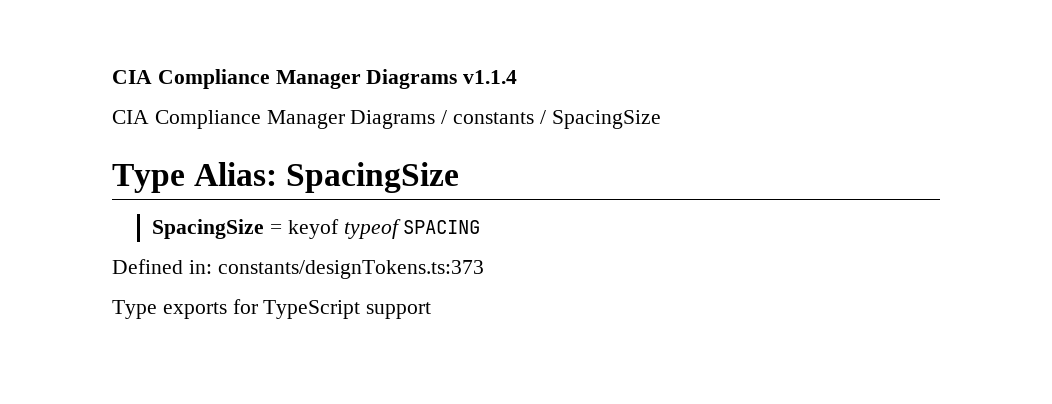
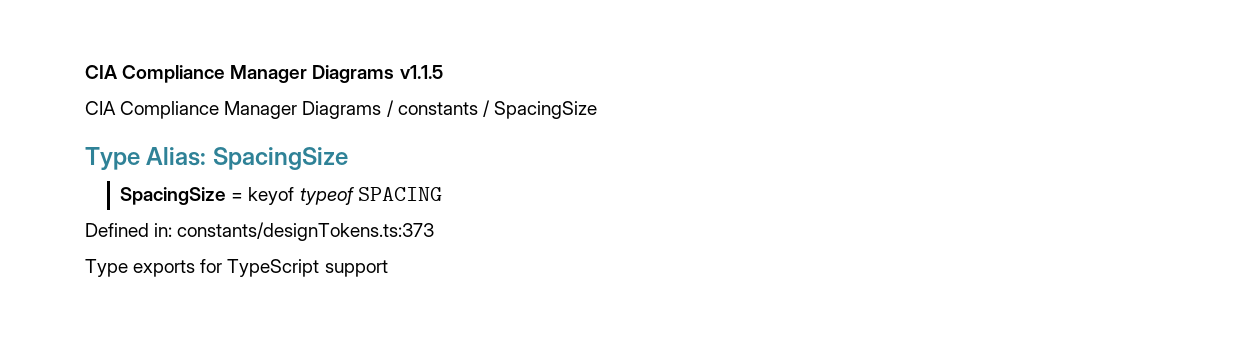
[112,69,518,89] CIA Compliance Manager Diagrams v1.1.4 -> [85,65,443,83] CIA Compliance Manager Diagrams v1.1.5

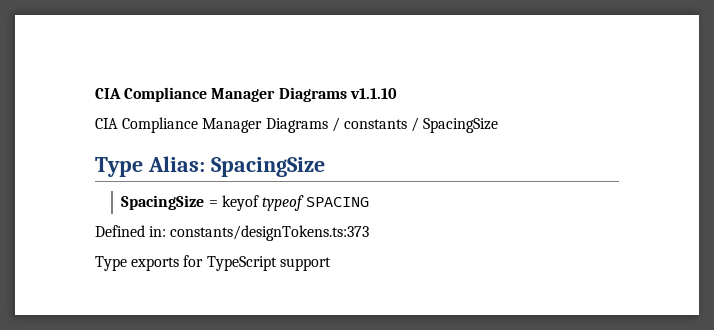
[85,65,443,83] CIA Compliance Manager Diagrams v1.1.5 -> [95,87,397,102] CIA Compliance Manager Diagrams v1.1.10

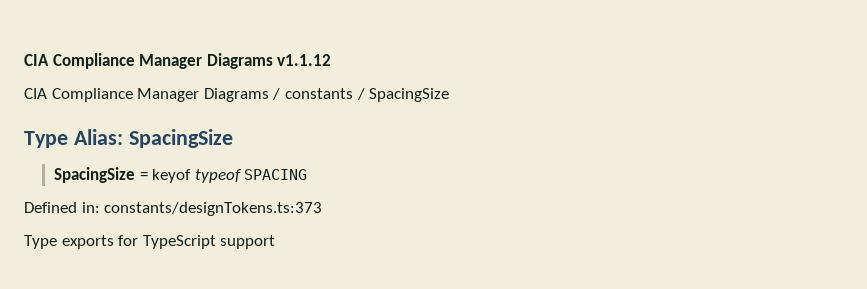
[95,87,397,102] CIA Compliance Manager Diagrams v1.1.10 -> [24,53,332,69] CIA Compliance Manager Diagrams v1.1.12

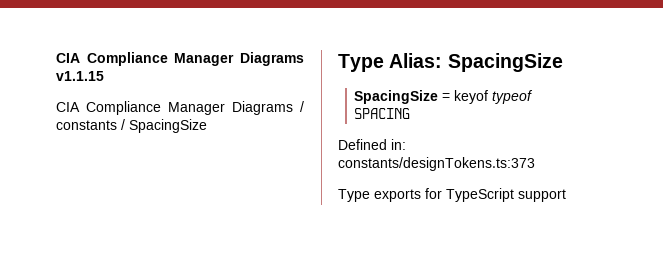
[24,53,332,69] CIA Compliance Manager Diagrams v1.1.12 -> [56,52,304,66] [56,71,104,81] CIA Compliance Manager Diagrams v1.1.15

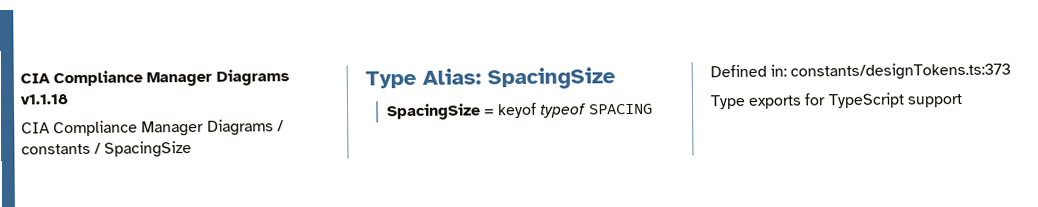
[56,52,304,66] [56,71,104,81] CIA Compliance Manager Diagrams v1.1.15 -> [20,69,290,87] [20,94,68,105] CIA Compliance Manager Diagrams v1.1.18

